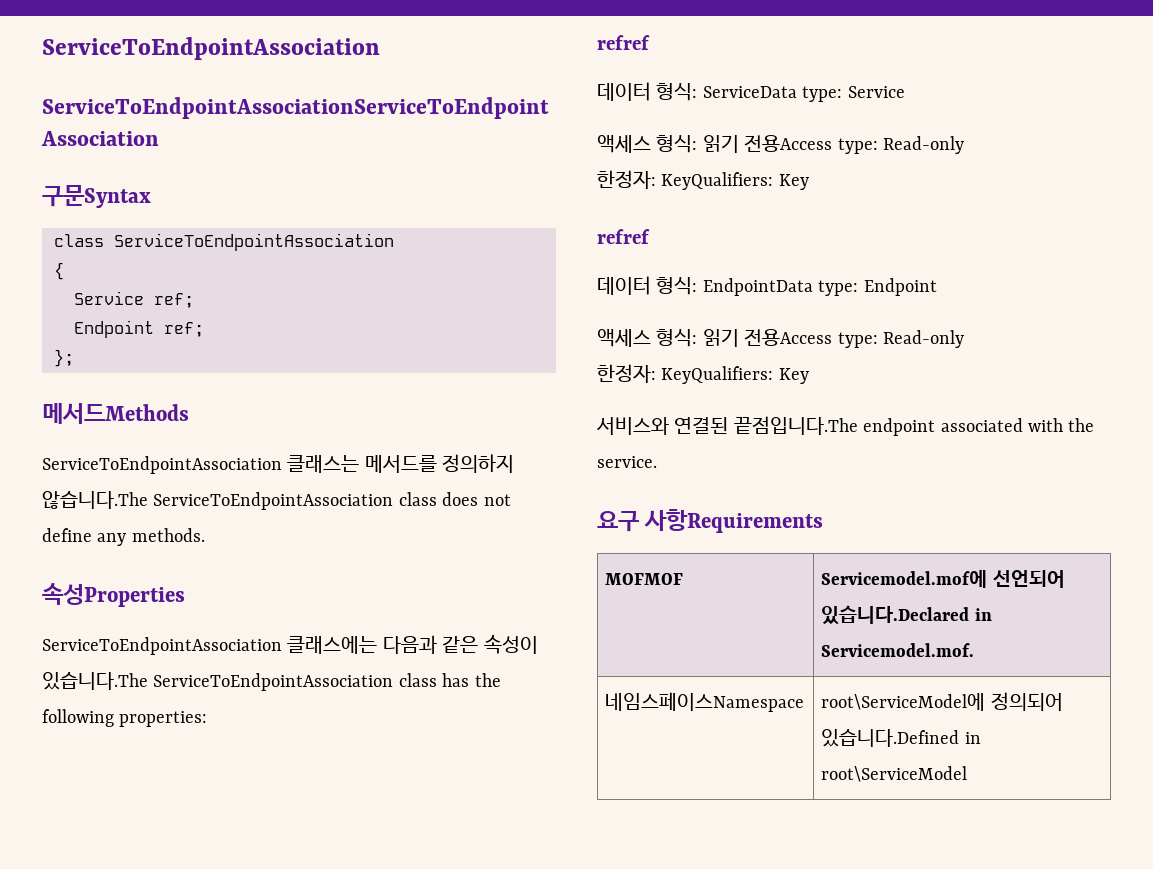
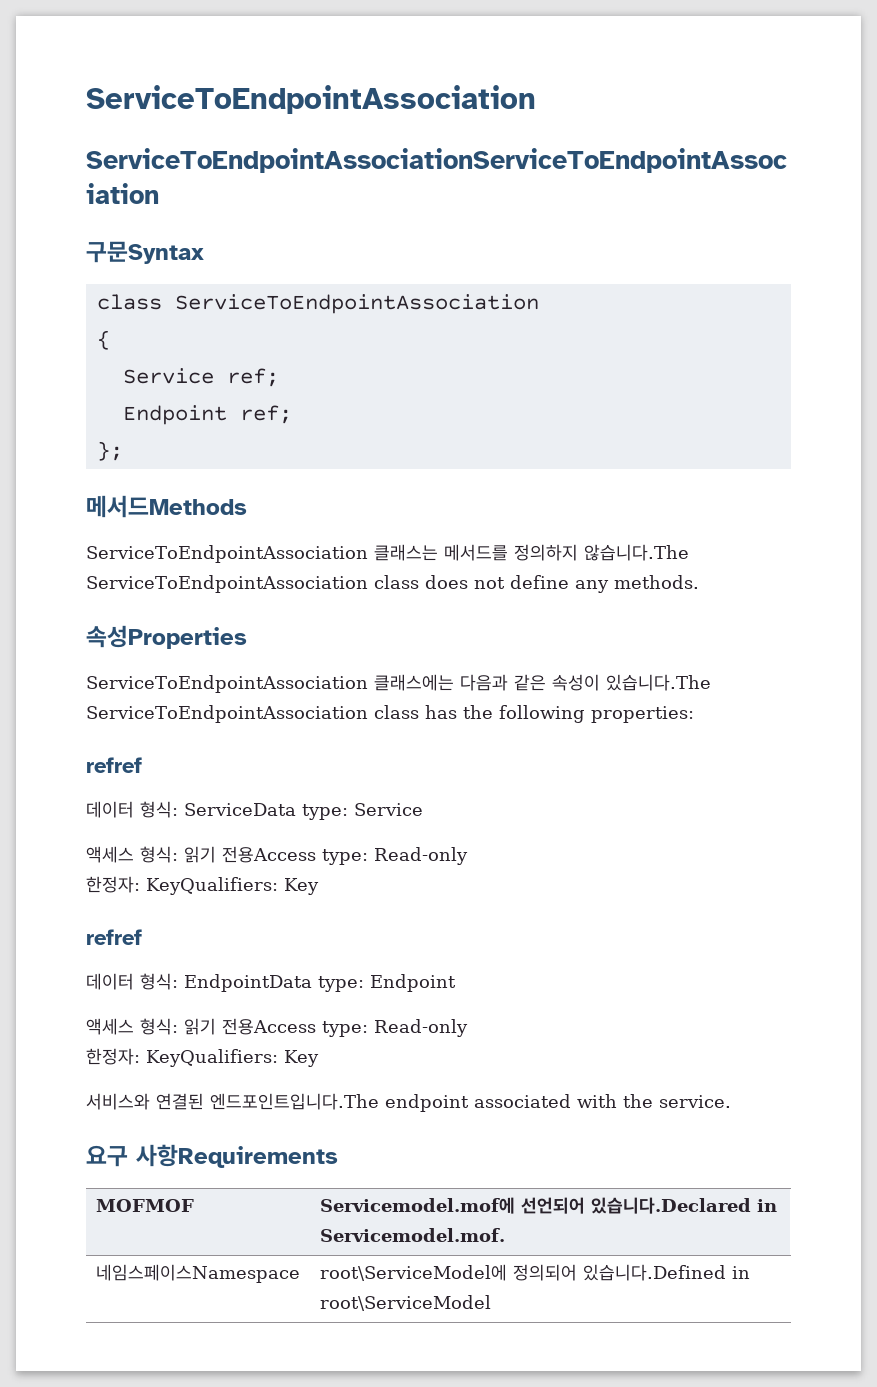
[733,416,858,435] 끝점입니다.The -> [210,1093,379,1110] 엔드포인트입니다.The

